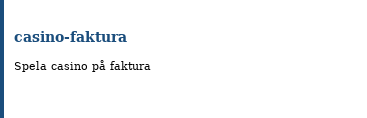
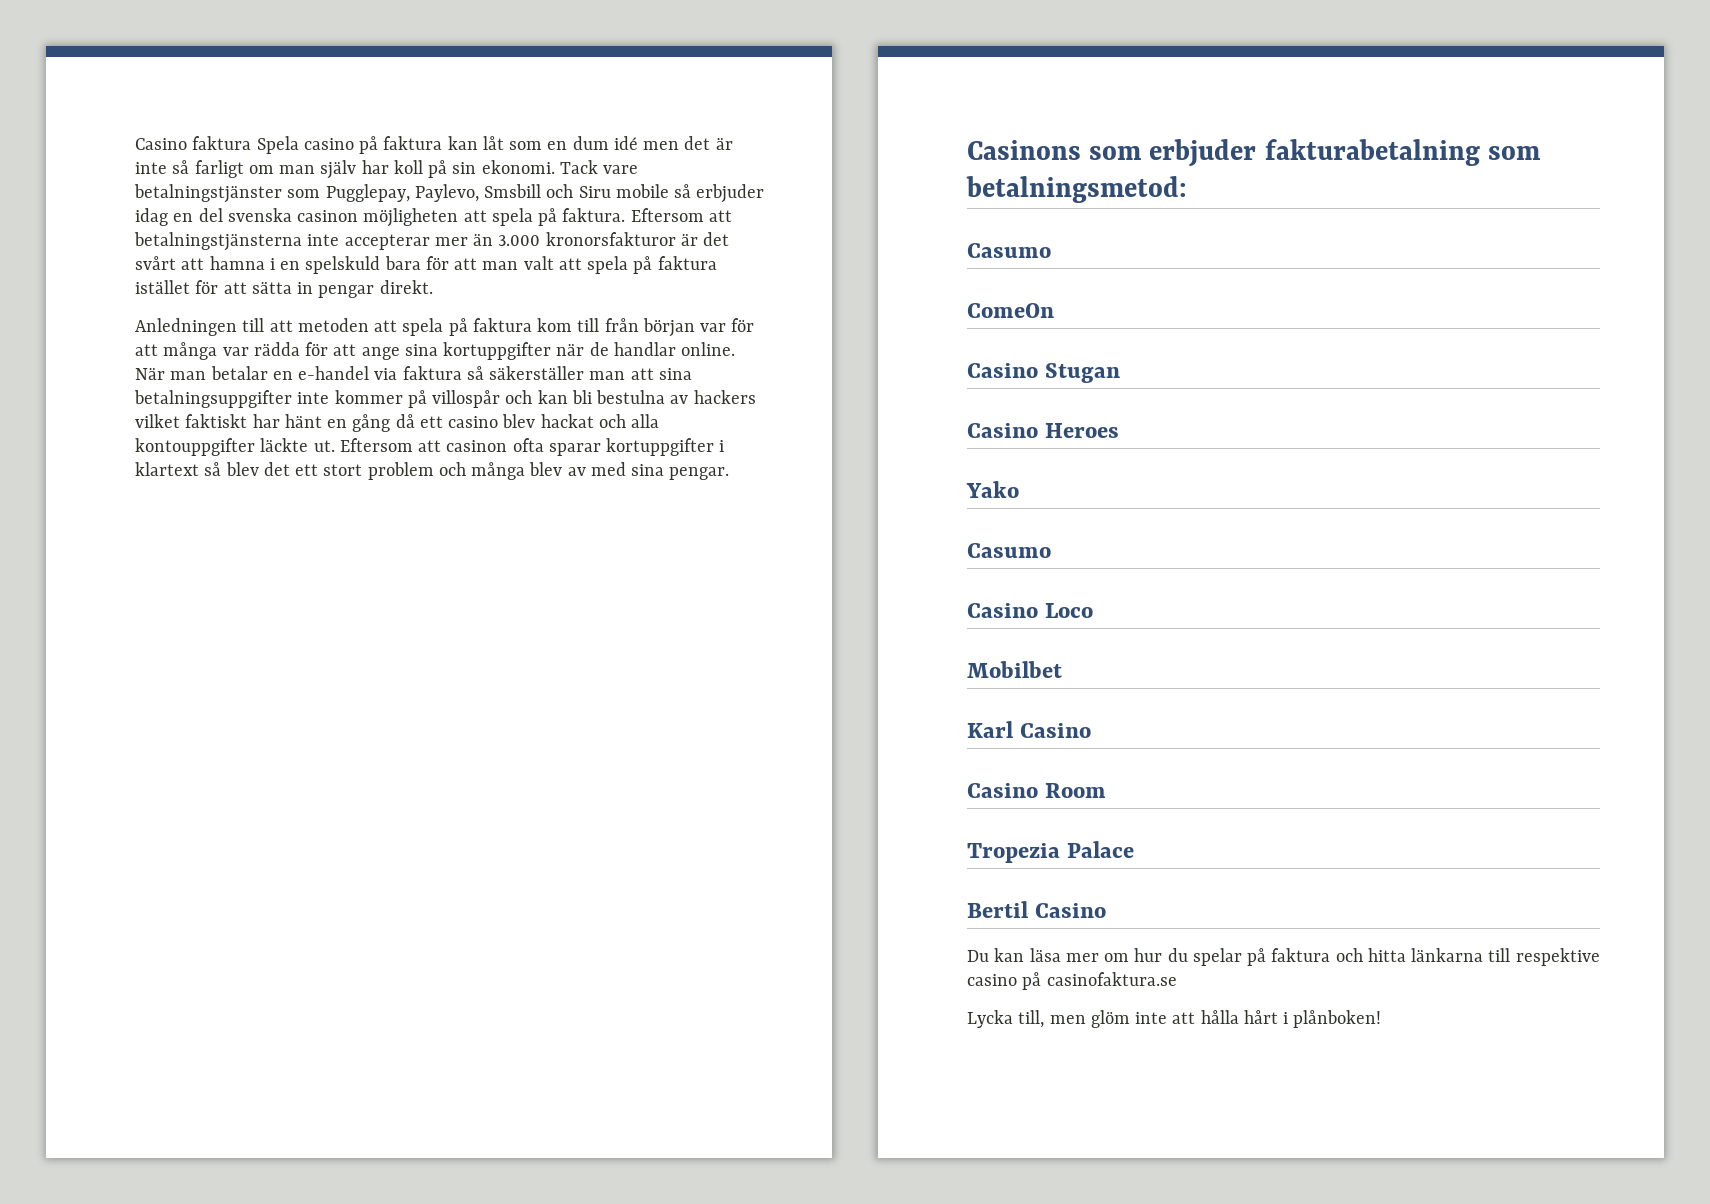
[14,31,127,42] casino-faktura // -> [135,136,252,150] Casino faktura
(151, 65) none -> [447,136,733,150] [135,160,639,179] [134,184,765,203] [135,208,732,227] [134,232,730,251] [135,256,717,274] [135,280,433,298] [135,318,755,337] [135,342,736,360] [135,366,692,380] [134,390,756,408] [135,414,660,432] [135,438,725,456] [135,462,730,480] [967,139,1540,167] [966,176,1187,203] [967,243,1051,258] [967,303,1054,318] [967,363,1121,383] [967,423,1120,438] [966,481,1019,498] [967,543,1051,558] [967,603,1094,618] [967,661,1062,678] [967,721,1092,738] [967,783,1107,798] [967,841,1135,863] [967,901,1107,918] [967,948,1600,966] [967,972,1177,990] [967,1010,1382,1028] kan låt som en dum idé men det är inte så farligt om man själv har koll på sin ekonomi. Tack vare betalningstjänster som Pugglepay, Paylevo, Smsbill och Siru mobile så erbjuder idag en del svenska casinon möjligheten att spela på faktura. Eftersom att betalningstjänsterna inte accepterar mer än 3.000 kronorsfakturor är det svårt att hamna i en spelskuld bara för att man valt att spela på faktura istället för att sätta in pengar direkt. // Anledningen till att metoden att spela på faktura kom till från början var för att många var rädda för att ange sina kortuppgifter när de handlar online. När man betalar en e-handel via faktura så säkerställer man att sina betalningsuppgifter inte kommer på villospår och kan bli bestulna av hackers vilket faktiskt har hänt en gång då ett casino blev hackat och alla kontouppgifter läckte ut. Eftersom att casinon ofta sparar kortuppgifter i klartext så blev det ett stort problem och många blev av med sina pengar. // Casinons som erbjuder fakturabetalning som betalningsmetod: // Casumo // ComeOn // Casino Stugan // Casino Heroes // Yako // Casumo // Casino Loco // Mobilbet // Karl Casino // Casino Room // Tropezia Palace // Bertil Casino // Du kan läsa mer om hur du spelar på faktura och hitta länkarna till respektive casino på casinofaktura.se // Lycka till, men glöm inte att hålla hårt i plånboken!

